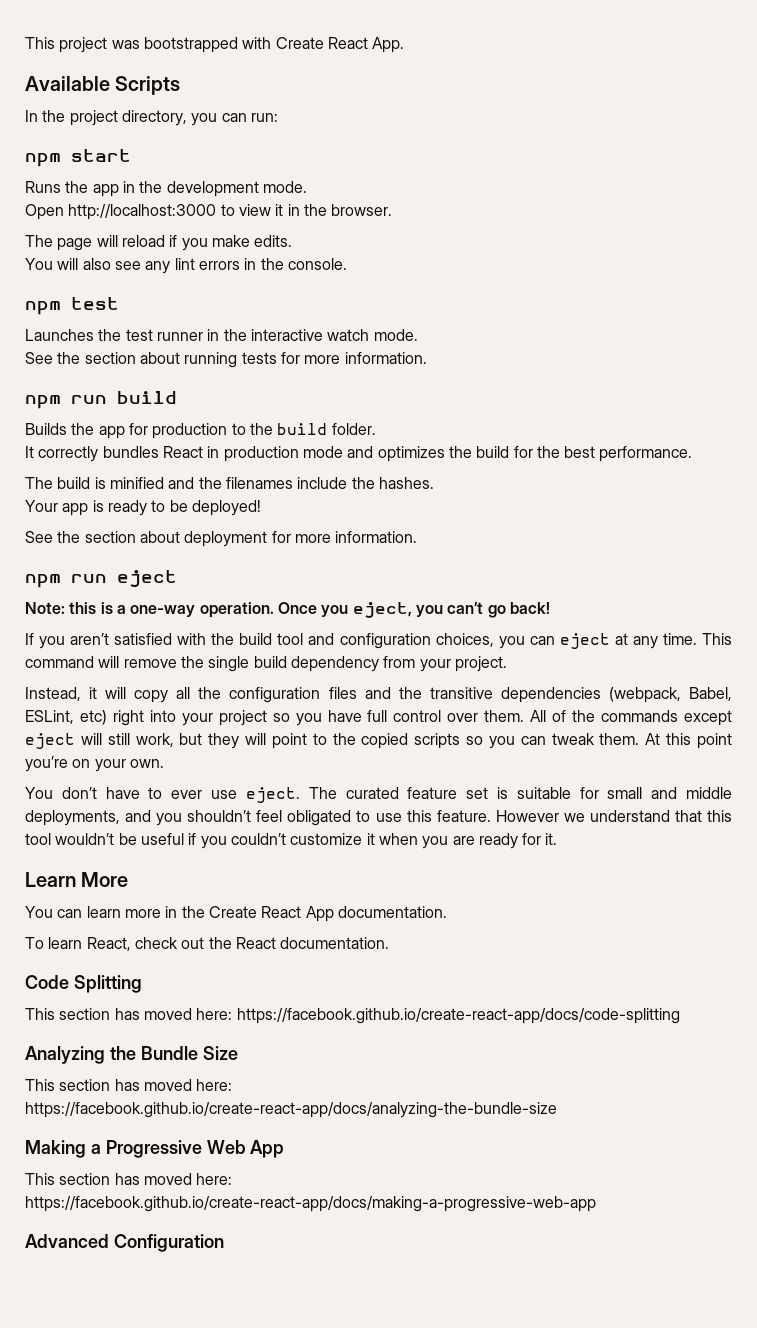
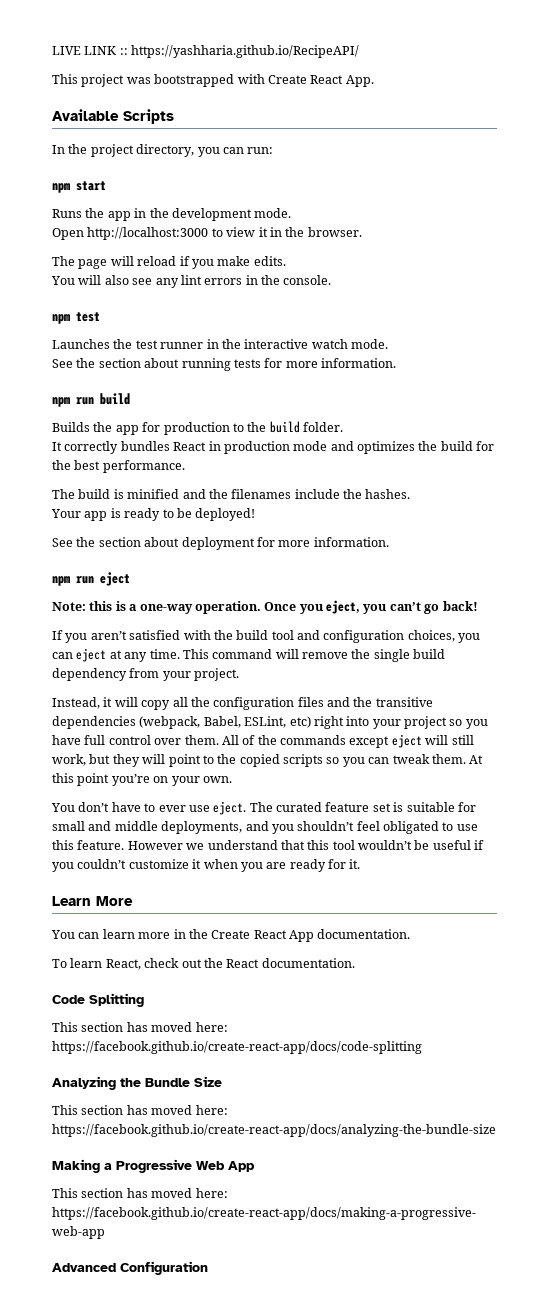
(25, 43) none -> [52,45,360,58] LIVE LINK :: https://yashharia.github.io/RecipeAPI/ //

